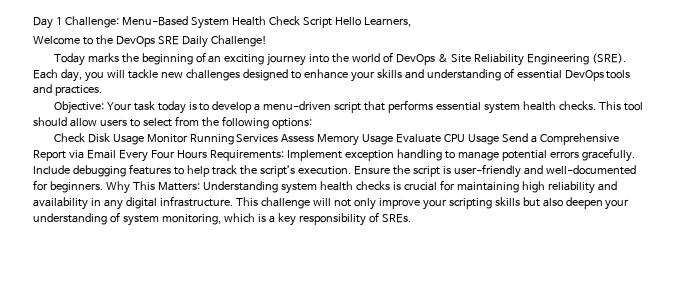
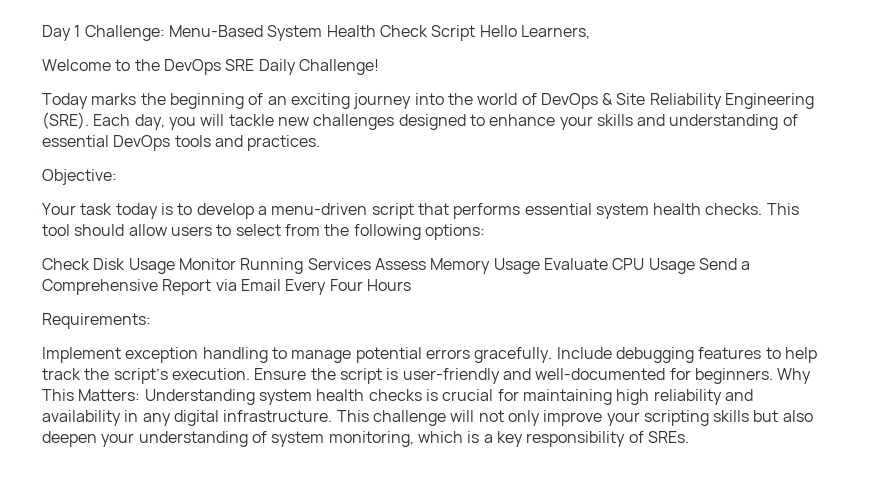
(104, 107) none -> (117, 177) //
(207, 154) none -> (411, 285) //
(284, 155) none -> (151, 321) //

